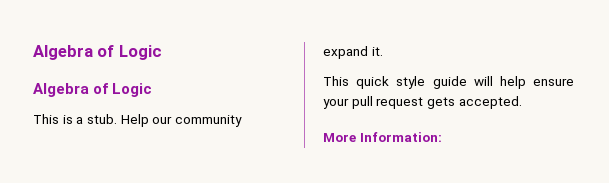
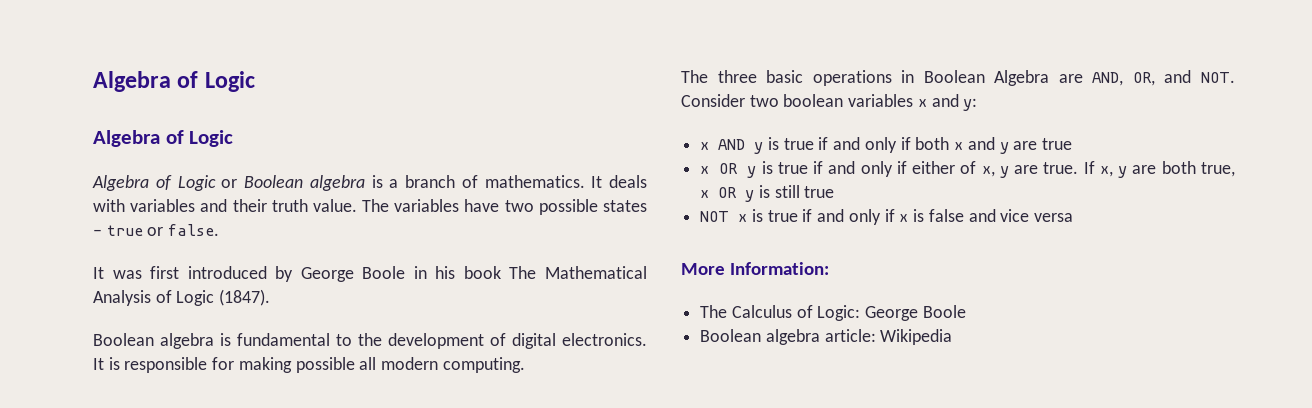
[33,114,242,127] [323,46,383,59] [323,76,574,89] [323,96,522,109] [323,132,442,142] This is a stub. Help our community expand it. // This quick style guide will help ensure your pull request gets accepted. // More Information: -> [92,175,647,191] [93,199,647,215] [93,224,220,236] [93,266,647,282] [93,289,271,306] [93,333,647,349] [93,357,525,373] [681,70,1235,86] [681,94,978,111] [700,137,1072,154] [700,161,1235,178] [700,185,835,202] [700,209,1073,225] [681,262,830,275] [700,305,966,321] [700,329,953,345] Algebra of Logic or Boolean algebra is a branch of mathematics. It deals with variables and their truth value. The variables have two possible states – true or false. // It was first introduced by George Boole in his book The Mathematical Analysis of Logic (1847). // Boolean algebra is fundamental to the development of digital electronics. It is responsible for making possible all modern computing. // The three basic operations in Boolean Algebra are AND, OR, and NOT. Consider two boolean variables x and y: // x AND y is true if and only if both x and y are true // x OR y is true if and only if either of x, y are true. If x, y are both true, x OR y is still true // NOT x is true if and only if x is false and vice versa // More Information: // The Calculus of Logic: George Boole // Boolean algebra article: Wikipedia

